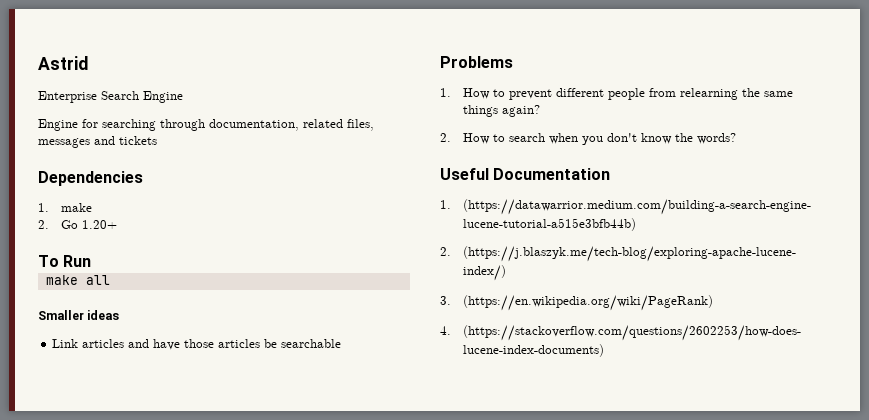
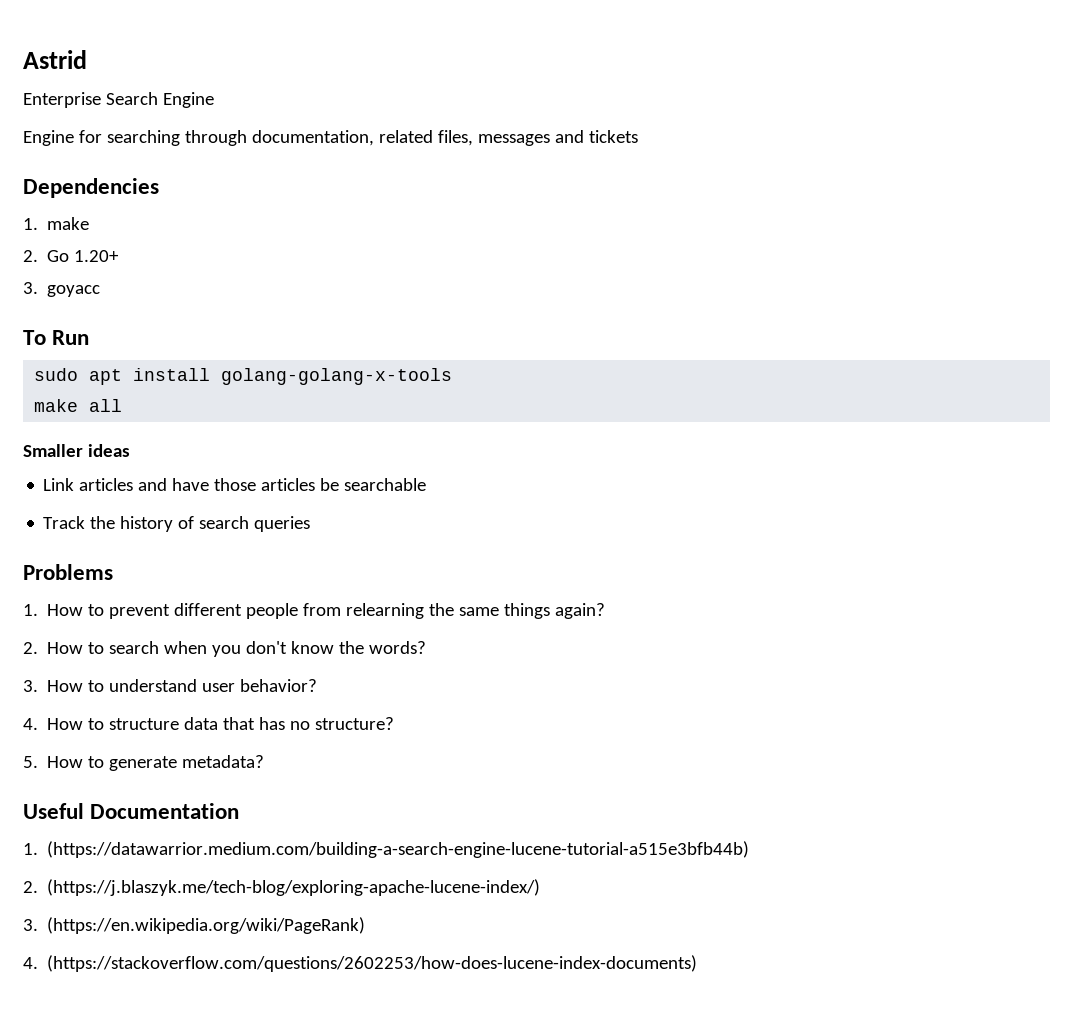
(118, 224) none -> [23,282,101,297] // 3. goyacc
(92, 261) none -> [34,368,453,385] // sudo apt install golang-golang-x-tools
(342, 343) none -> [43,516,311,532] // Track the history of search queries
(737, 138) none -> [23,679,318,692] [23,717,395,730] [23,755,265,771] // 3. How to understand user behavior? // 4. How to structure data that has no structure? // 5. How to generate metadata?

